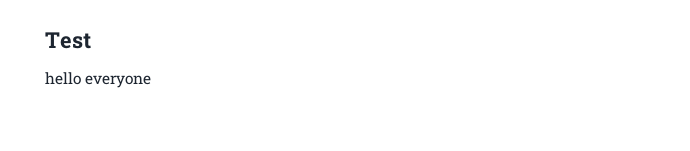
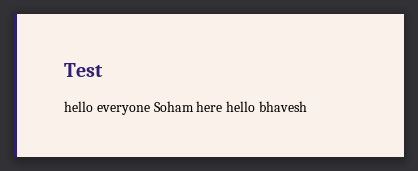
(152, 81) none -> [153,101,307,112] Soham here hello bhavesh

